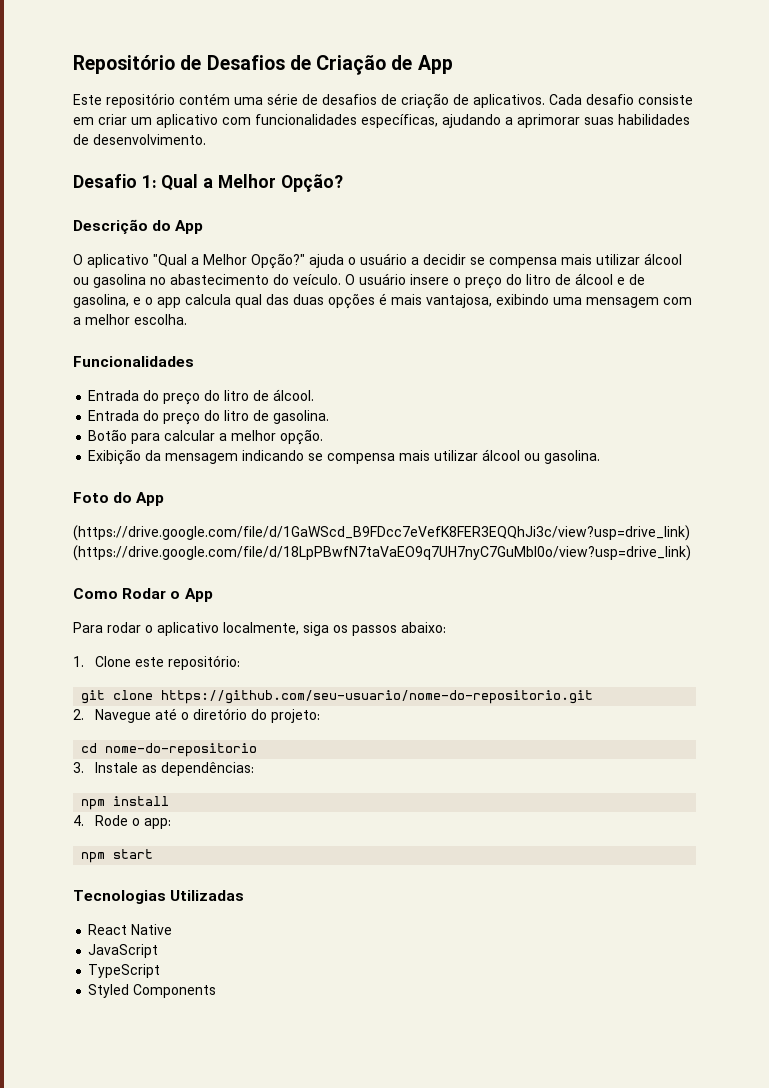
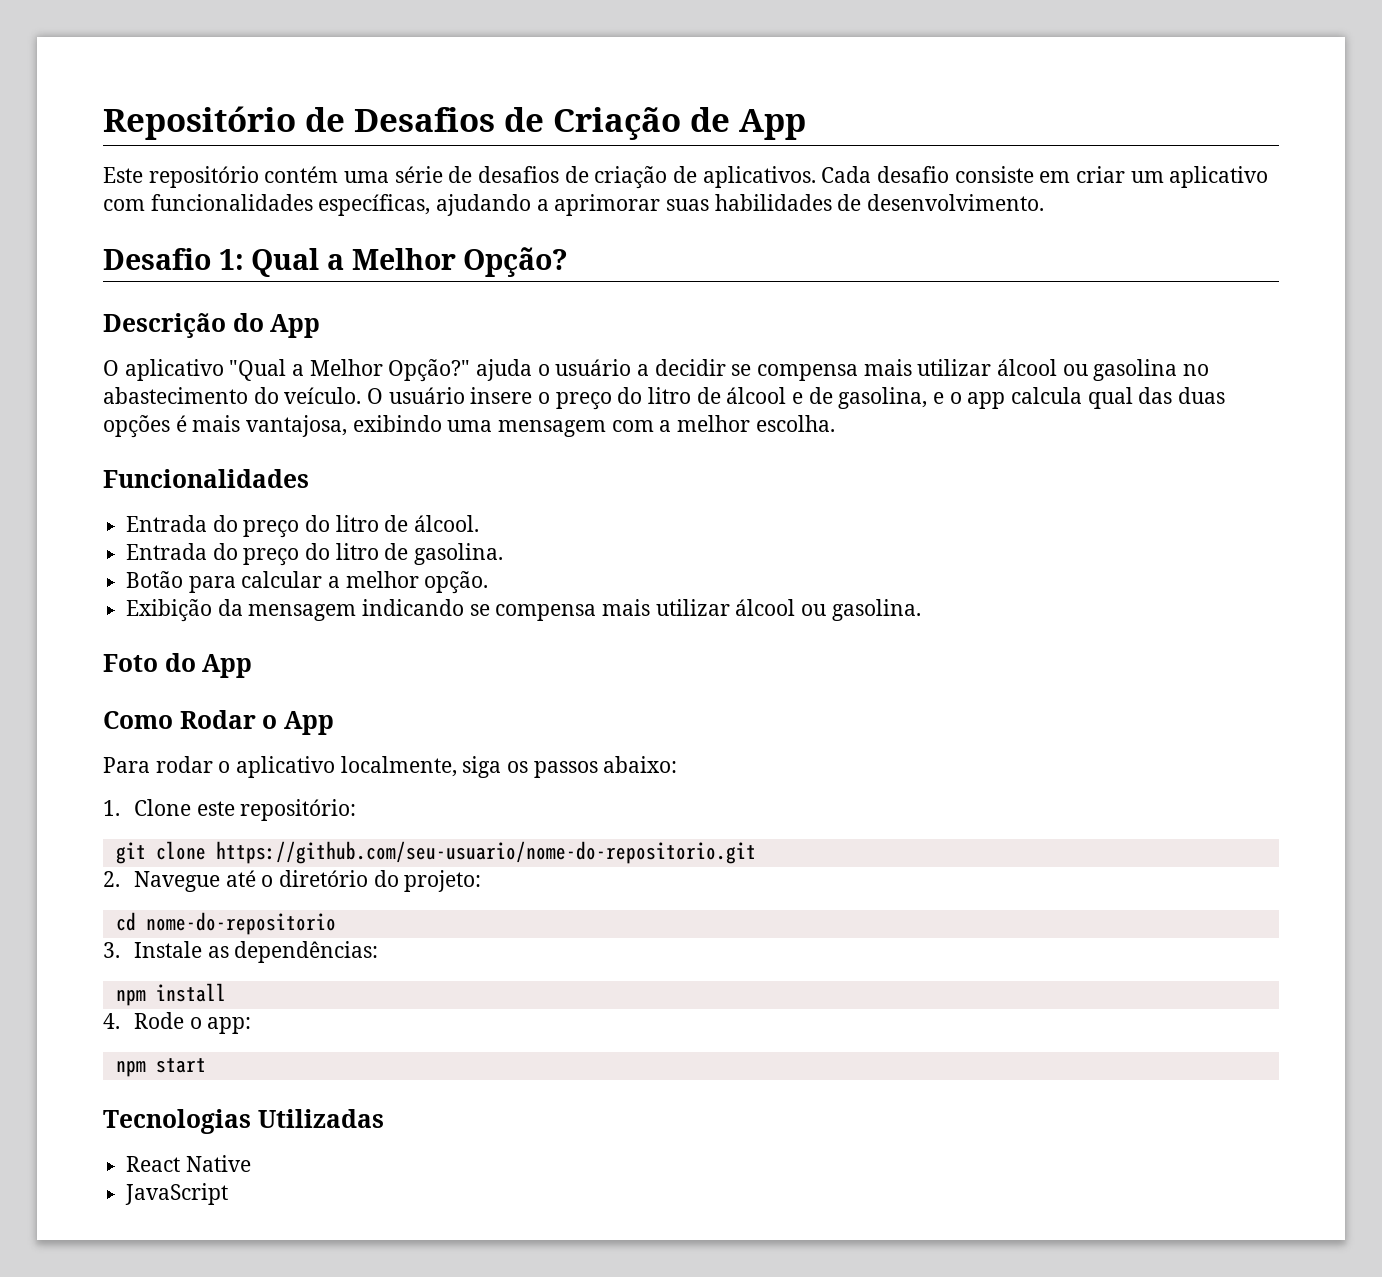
[73,525,690,541] [73,545,691,561] // (https://drive.google.com/file/d/1GaWScd_B9FDcc7eVefK8FER3EQQhJi3c/view?usp=drive_link) (https://drive.google.com/file/d/18LpPBwfN7taVaEO9q7UH7nyC7GuMbI0o/view?usp=drive_link) -> (253, 666) none
[88,964,161,978] [88,984,217,998] // TypeScript // Styled Components -> (229, 1194) none

